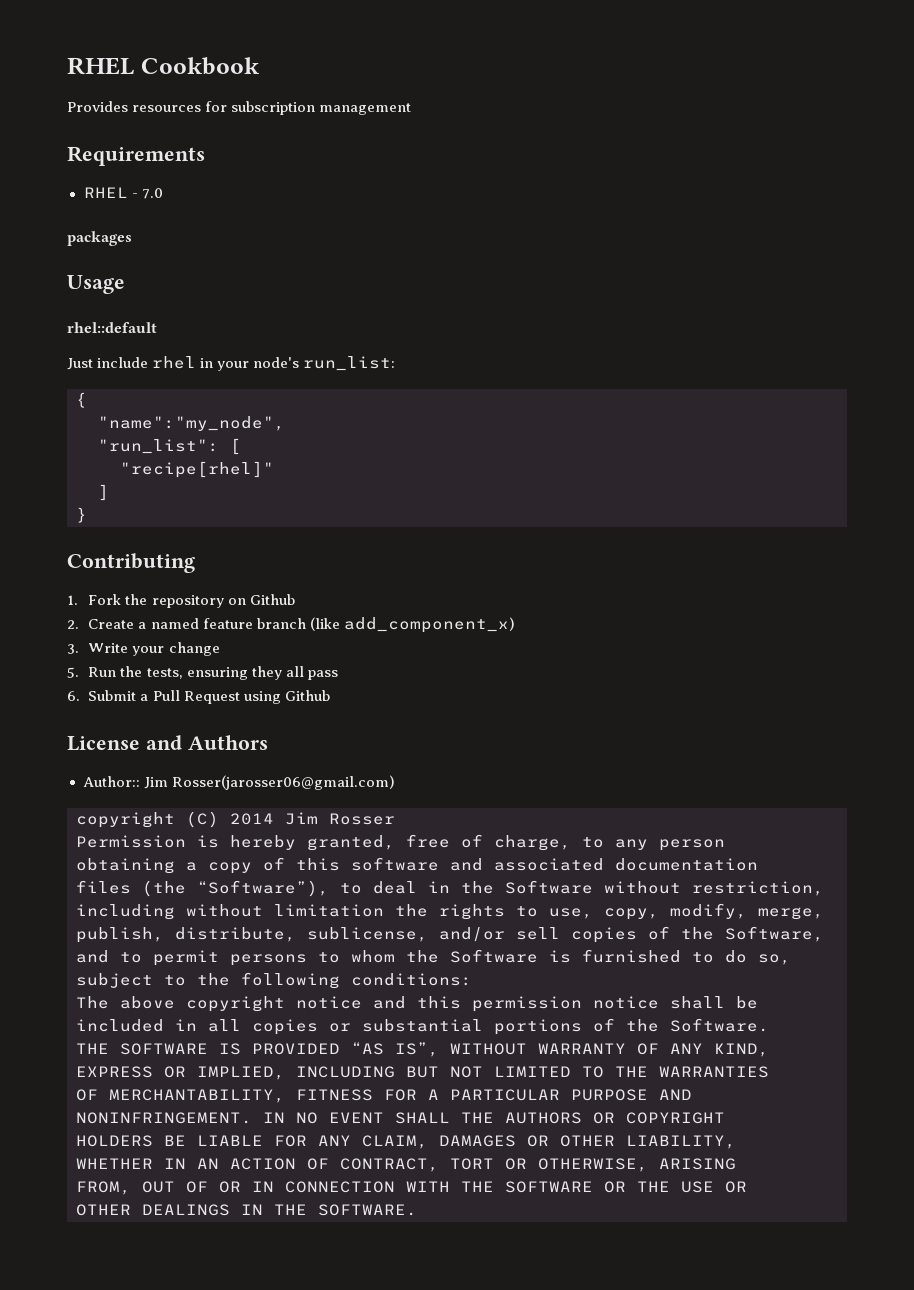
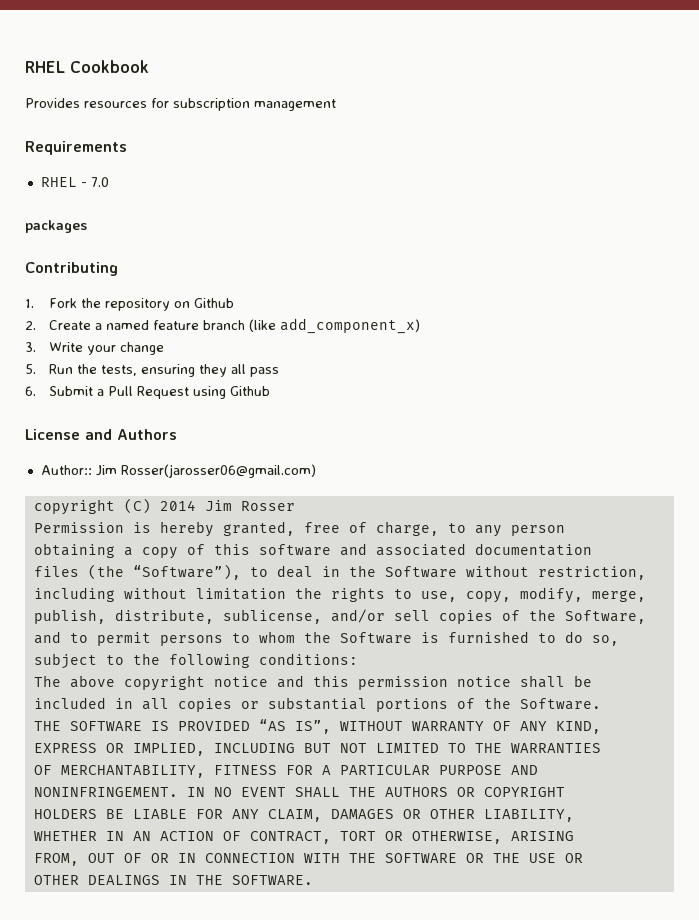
[67,275,125,294] [67,322,157,333] [67,356,396,371] [76,392,87,408] [98,416,285,431] [98,438,241,455] [120,461,274,478] [98,484,109,501] [76,507,87,523] // Usage // rhel::default // Just include rhel in your node's run_list: // { // "name":"my_node", // "run_list": [ // "recipe[rhel]" // ] // } -> (87, 226) none

